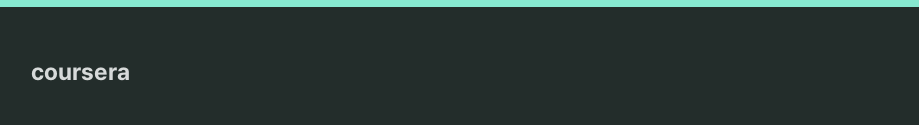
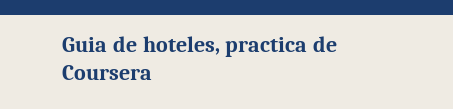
[31,67,130,81] coursera -> [62,36,338,57] [62,65,152,80] Guia de hoteles, practica de Coursera

